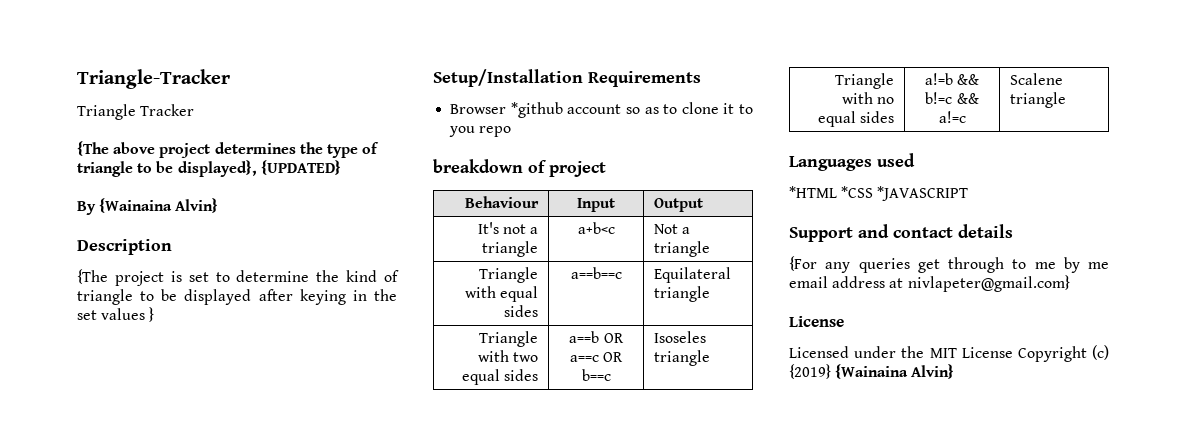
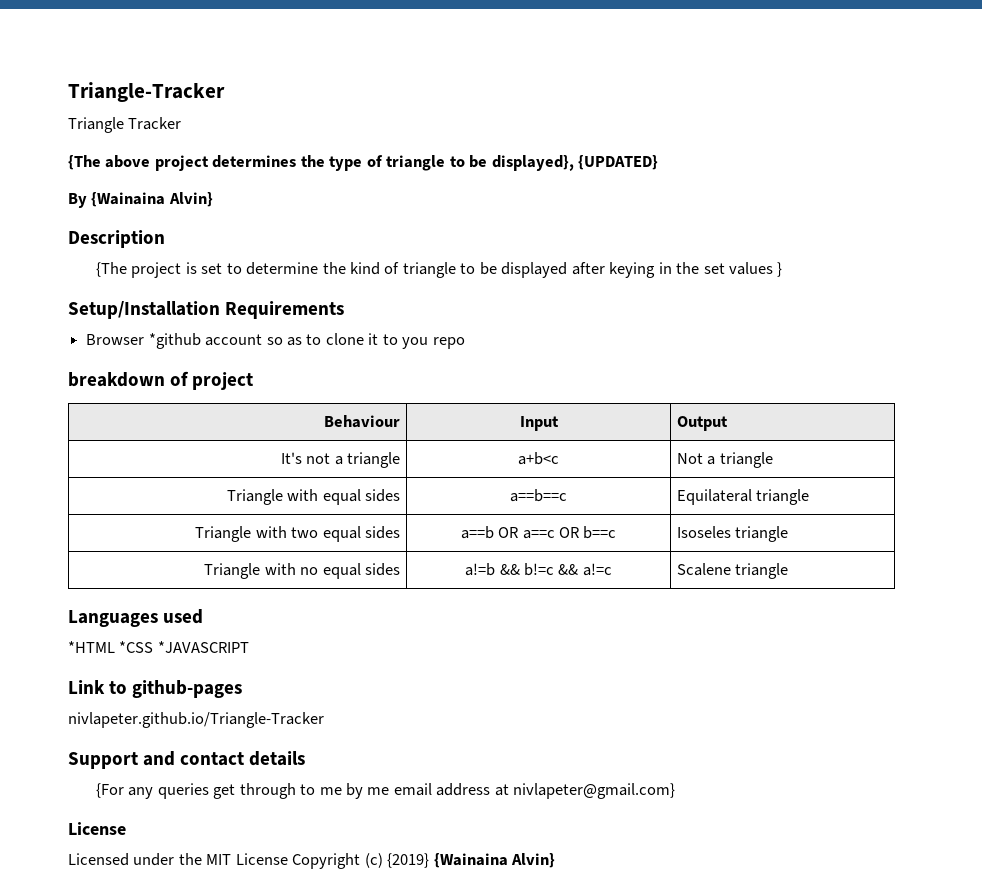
(969, 193) none -> [68,680,243,698] [68,712,324,728] // Link to github-pages // nivlapeter.github.io/Triangle-Tracker

